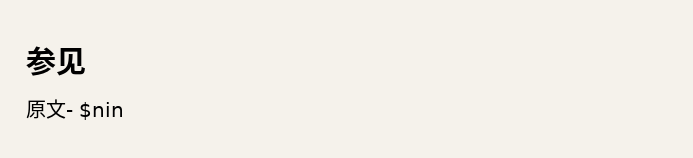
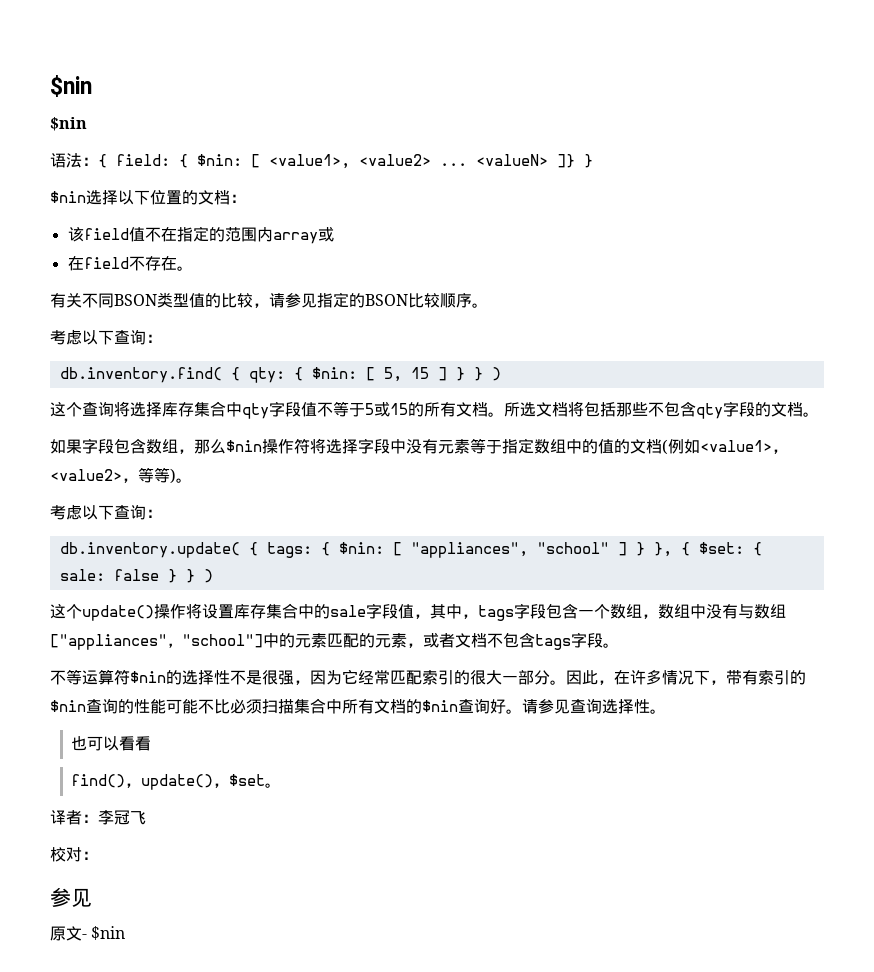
(26, 61) none -> [50,75,92,97] [50,117,87,131] [50,153,593,169] [50,190,246,205] [67,226,334,244] [67,256,193,271] [50,292,488,308] [50,329,162,345] [59,367,501,383] [50,401,819,419] [50,438,788,455] [50,467,192,484] [50,504,162,520] [59,542,762,558] [59,569,213,583] [50,603,786,621] [50,632,619,650] [50,669,806,685] [50,698,666,714] [71,736,152,751] [71,774,282,790] [50,810,146,825] [50,847,98,862] $nin // $nin // 语法：{ field: { $nin: [ <value1>, <value2> ... <valueN> ]} } // $nin选择以下位置的文档： // 该field值不在指定的范围内array或 // 在field不存在。 // 有关不同BSON类型值的比较，请参见指定的BSON比较顺序。 // 考虑以下查询： // db.inventory.find( { qty: { $nin: [ 5, 15 ] } } ) // 这个查询将选择库存集合中qty字段值不等于5或15的所有文档。所选文档将包括那些不包含qty字段的文档。 // 如果字段包含数组，那么$nin操作符将选择字段中没有元素等于指定数组中的值的文档(例如<value1>，<value2>，等等)。 // 考虑以下查询： // db.inventory.update( { tags: { $nin: [ "appliances", "school" ] } }, { $set: { sale: false } } ) // 这个update()操作将设置库存集合中的sale字段值，其中，tags字段包含一个数组，数组中没有与数组["appliances"，"school"]中的元素匹配的元素，或者文档不包含tags字段。 // 不等运算符$nin的选择性不是很强，因为它经常匹配索引的很大一部分。因此，在许多情况下，带有索引的$nin查询的性能可能不比必须扫描集合中所有文档的$nin查询好。请参见查询选择性。 // 也可以看看 // find()，update()，$set。 // 译者：李冠飞 // 校对： //

